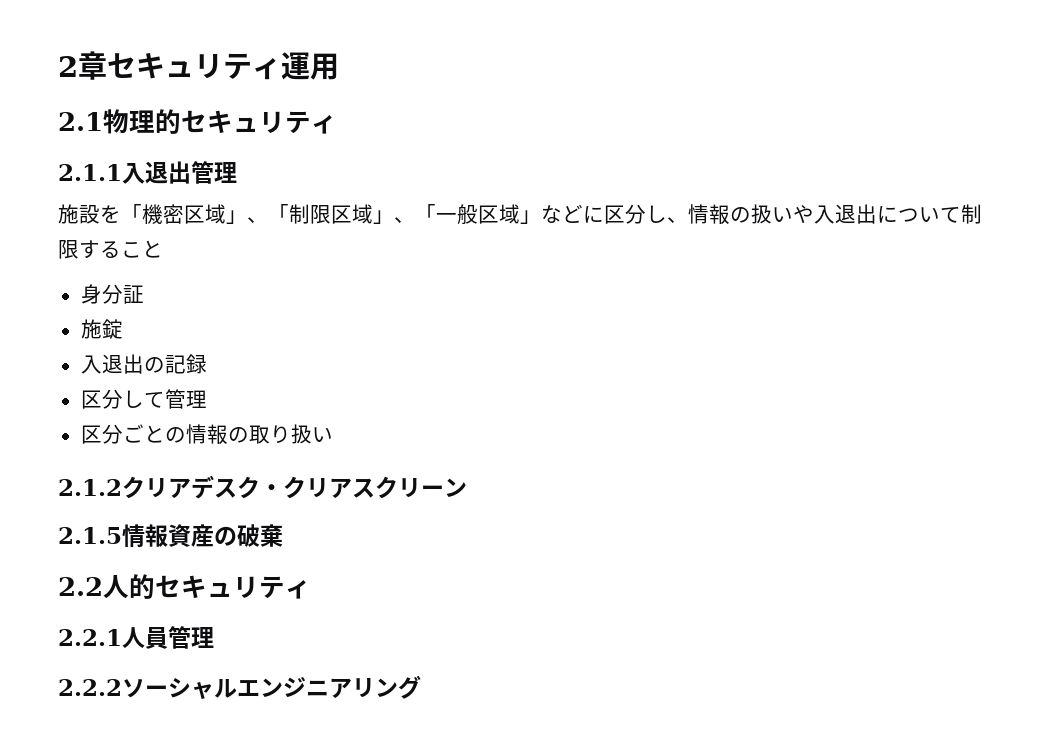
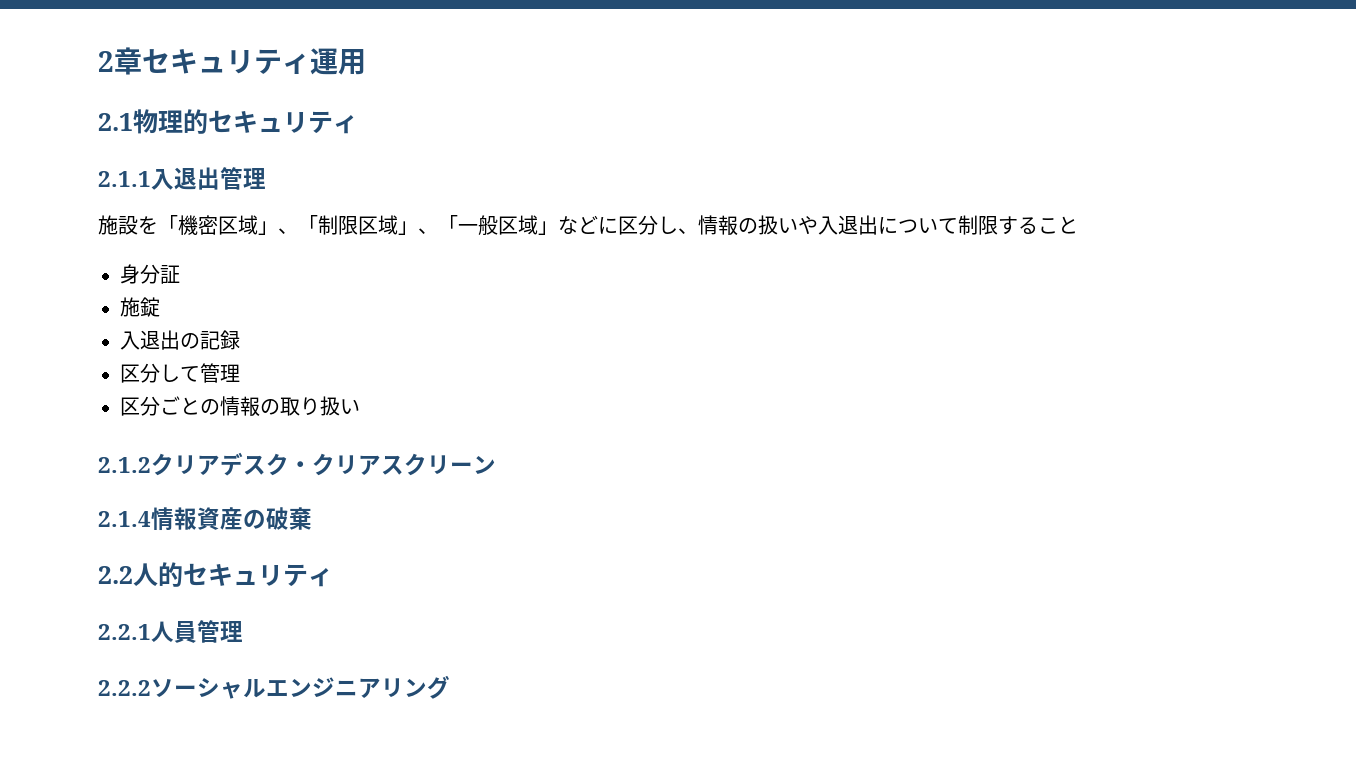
[58,527,122,544] 2.1.5 -> [98,511,151,527] 2.1.4

